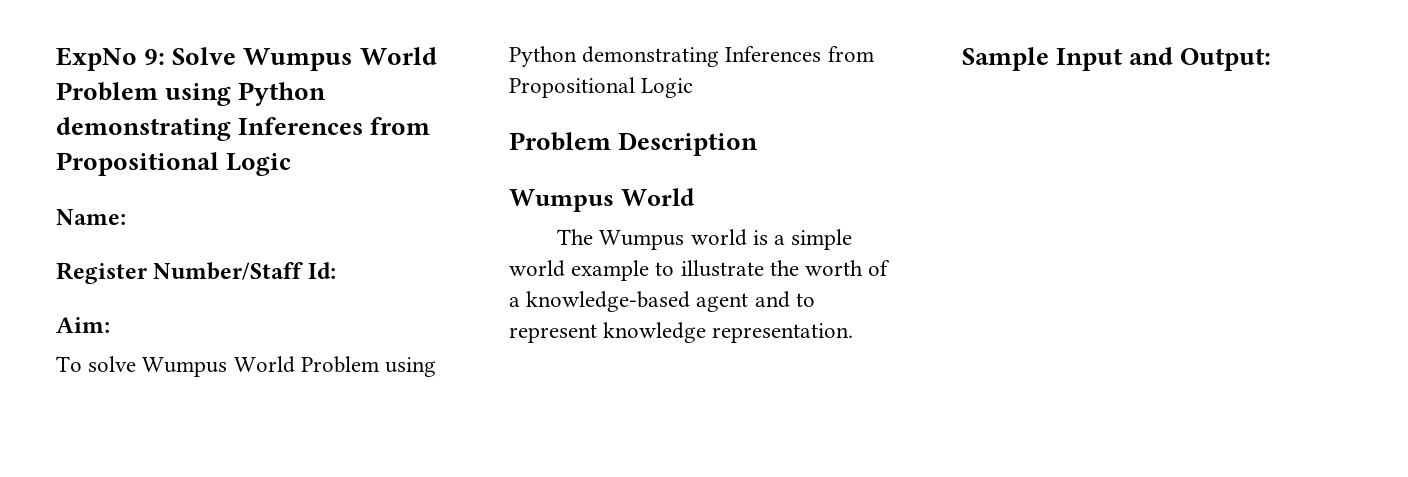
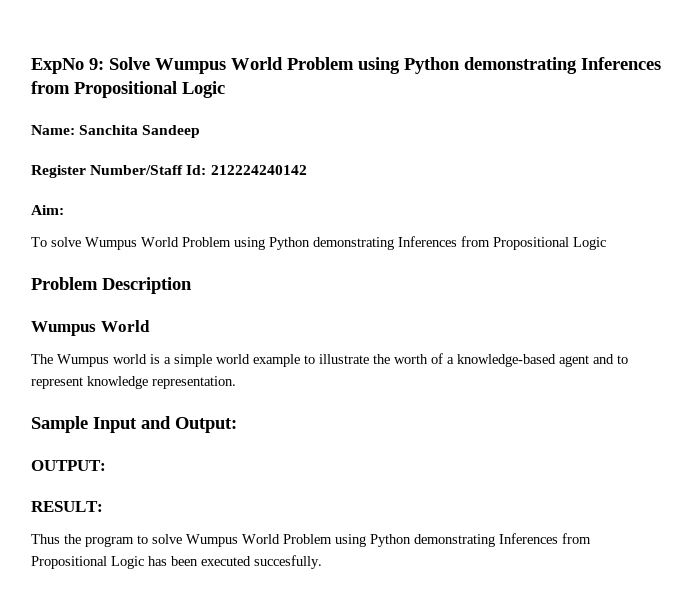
(126, 217) none -> [79,125,201,138] Sanchita Sandeep
(336, 270) none -> [210,165,307,175] 212224240142
(1272, 59) none -> [31,460,106,471] [31,501,103,512] [31,533,591,547] [31,555,322,569] // OUTPUT: // RESULT: // Thus the program to solve Wumpus World Problem using Python demonstrating Inferences from Propositional Logic has been executed succesfully.

